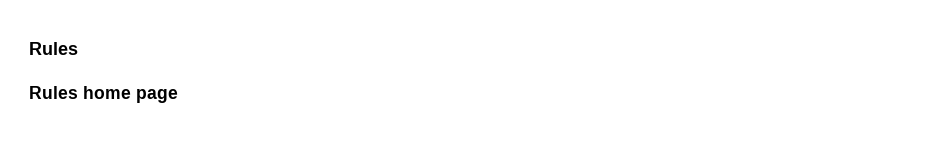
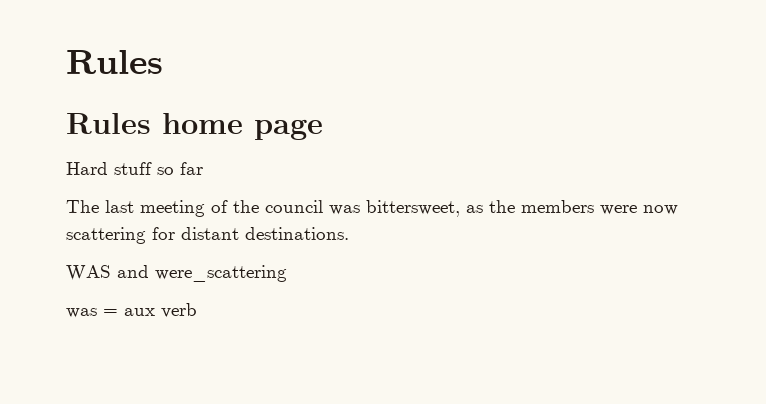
(178, 96) none -> [66,162,203,175] [66,200,678,217] [66,227,349,244] [66,265,287,282] [66,303,197,318] // Hard stuff so far // The last meeting of the council was bittersweet, as the members were now scattering for distant destinations. // WAS and were_scattering // was = aux verb

